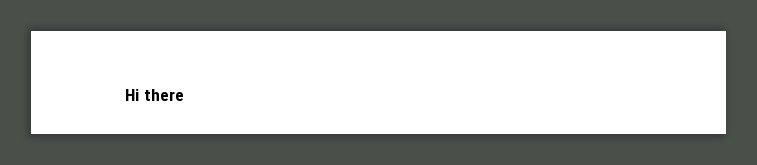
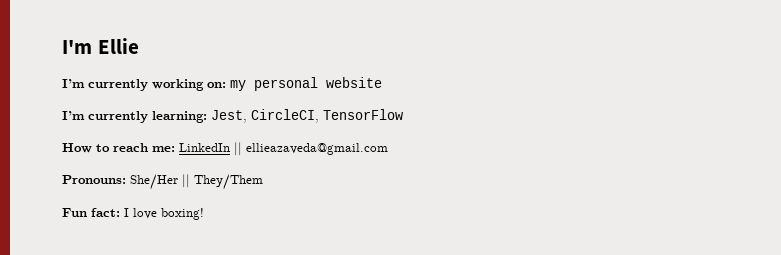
[125,89,184,101] Hi there -> [62,38,139,54] [62,77,382,91] [62,109,403,123] [62,142,388,156] [62,174,263,190] [62,208,204,220] I'm Ellie // I’m currently working on: my personal website // I’m currently learning: Jest, CircleCI, TensorFlow // How to reach me: LinkedIn || ellieazaveda@gmail.com // Pronouns: She/Her || They/Them // Fun fact: I love boxing!

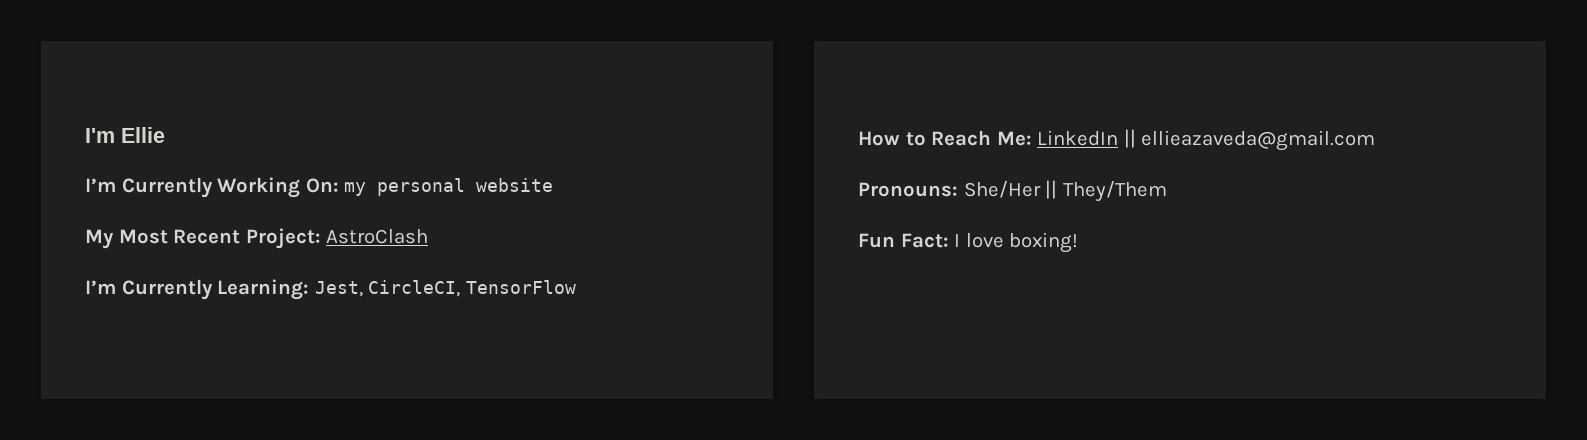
[88,79,226,91] currently working on: -> [121,177,339,198] Currently Working On:
[62,111,207,123] // I’m currently learning: -> [85,228,429,249] [85,279,310,300] // My Most Recent Project: AstroClash // I’m Currently Learning:
[113,143,175,152] reach me: -> [931,130,1032,146] Reach Me:
[91,208,120,217] fact: -> [900,233,949,248] Fact:

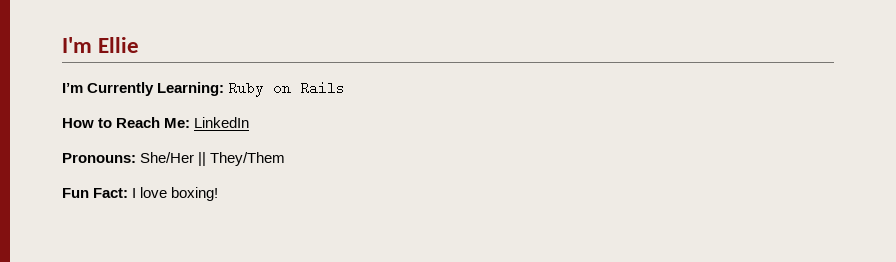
[85,177,554,198] [85,228,429,249] // I’m Currently Working On: my personal website // My Most Recent Project: AstroClash -> (140, 45) none
[314,280,576,297] Jest, CircleCI, TensorFlow -> [228,81,346,97] Ruby on Rails
[1123,129,1376,151] || ellieazaveda@gmail.com -> (250, 122) none

